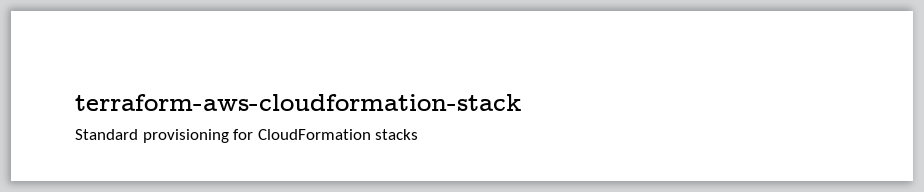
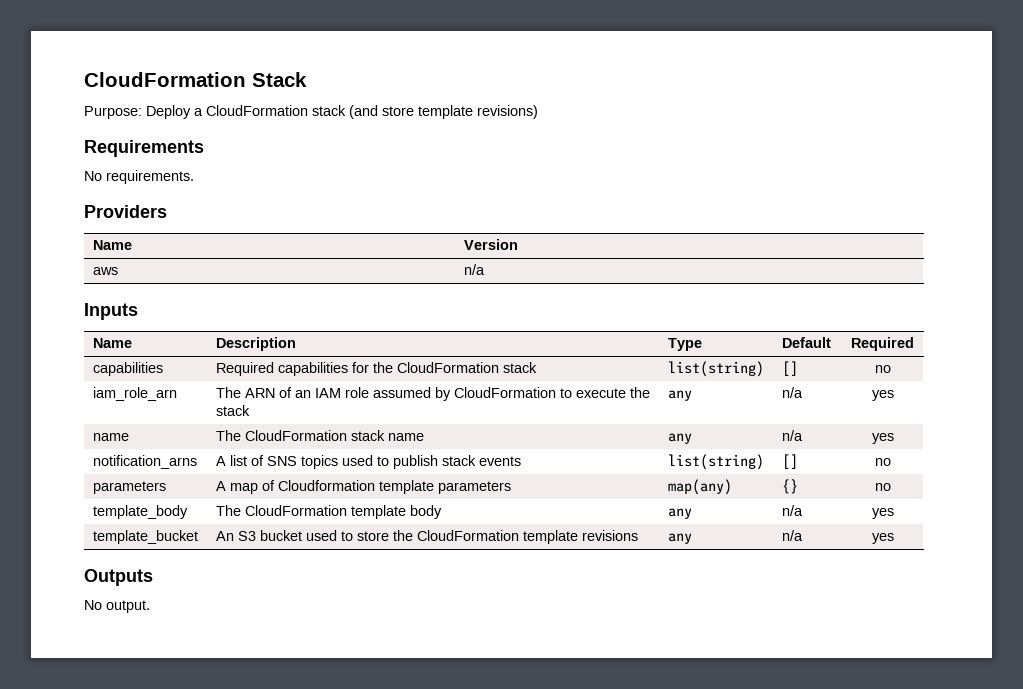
[75,94,521,111] [75,129,419,143] terraform-aws-cloudformation-stack // Standard provisioning for CloudFormation stacks -> [84,72,307,87] [84,105,538,119] [84,140,204,157] [84,170,194,184] [84,205,167,218] [92,240,132,250] [463,239,518,250] [92,267,118,275] [463,264,485,275] [84,303,138,320] [92,338,132,348] [215,337,296,351] [667,338,702,351] [781,337,831,348] [851,337,914,351] [92,362,163,376] [215,362,537,376] [667,361,764,377] [781,361,798,376] [874,365,891,373] [92,387,177,401] [215,387,650,401] [215,405,250,416] [667,390,692,401] [781,387,803,398] [871,390,894,401] [92,433,129,441] [215,430,424,441] [667,433,692,444] [781,430,803,441] [871,433,894,444] [92,455,197,469] [215,455,521,469] [667,454,764,470] [781,454,798,469] [874,458,891,466] [92,481,166,494] [215,480,511,494] [667,479,732,495] [781,479,798,494] [874,483,891,491] [92,505,188,519] [215,505,442,519] [667,508,692,519] [781,505,803,516] [871,508,894,519] [92,530,198,544] [215,530,638,544] [667,533,692,544] [781,530,803,541] [871,533,894,544] [84,569,153,586] [84,600,150,613] CloudFormation Stack // Purpose: Deploy a CloudFormation stack (and store template revisions) // Requirements // No requirements. // Providers // Name | Version // aws | n/a // Inputs // Name | Description | Type | Default | Required // capabilities | Required capabilities for the CloudFormation stack | list(string) | [] | no // iam_role_arn | The ARN of an IAM role assumed by CloudFormation to execute the stack | any | n/a | yes // name | The CloudFormation stack name | any | n/a | yes // notification_arns | A list of SNS topics used to publish stack events | list(string) | [] | no // parameters | A map of Cloudformation template parameters | map(any) | {} | no // template_body | The CloudFormation template body | any | n/a | yes // template_bucket | An S3 bucket used to store the CloudFormation template revisions | any | n/a | yes // Outputs // No output.

